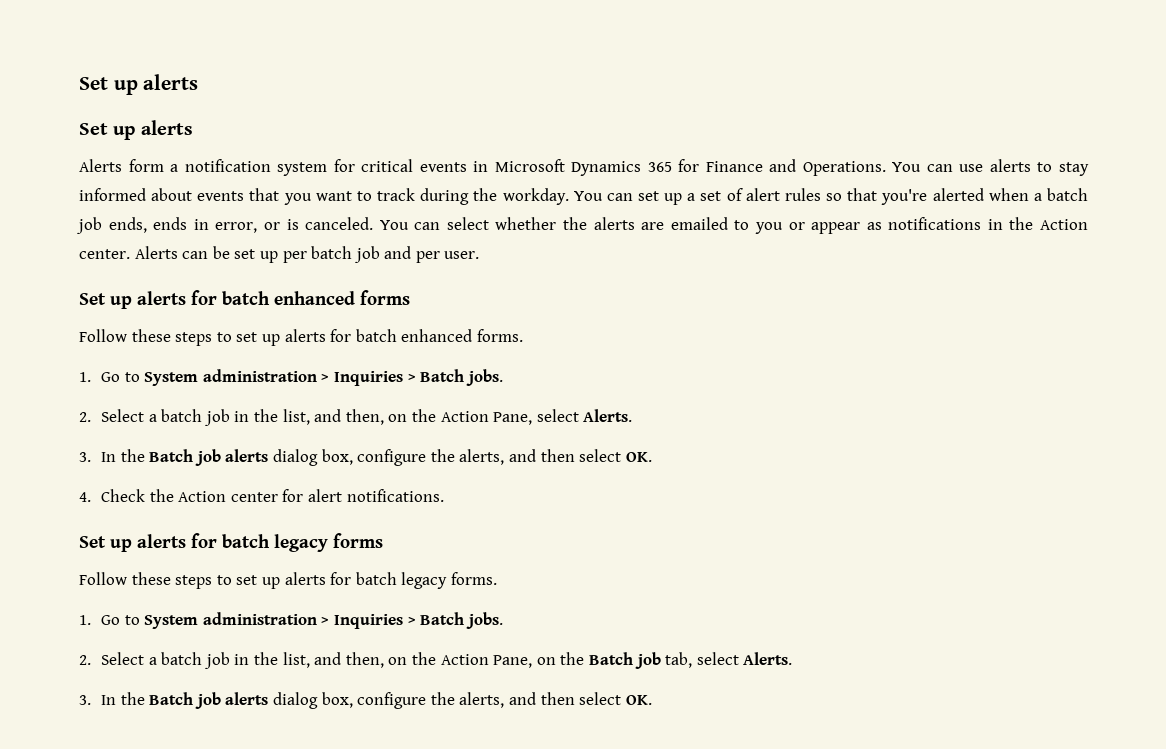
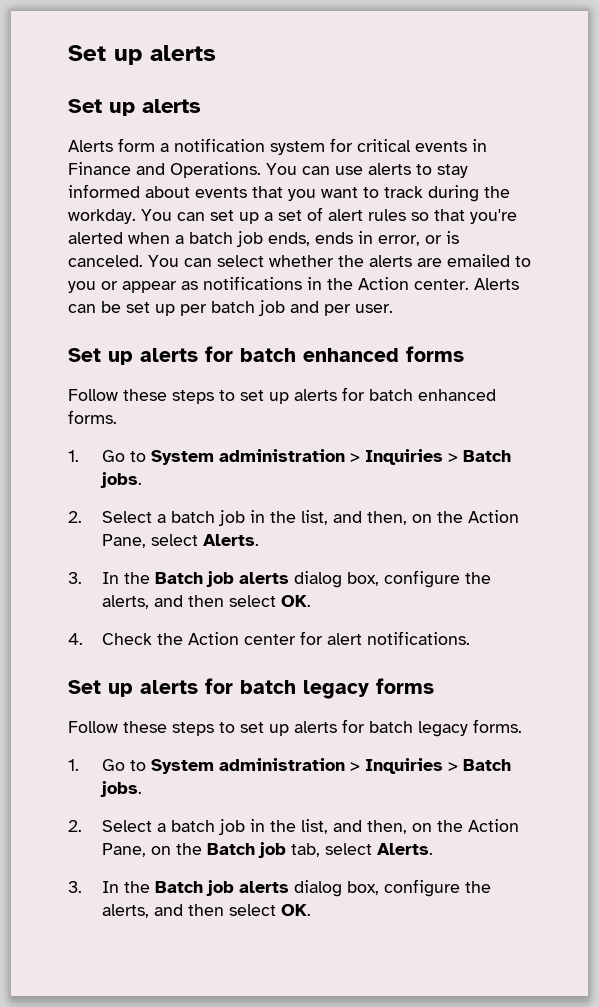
[494,159,700,176] Microsoft Dynamics 365 for -> (487, 145) none

